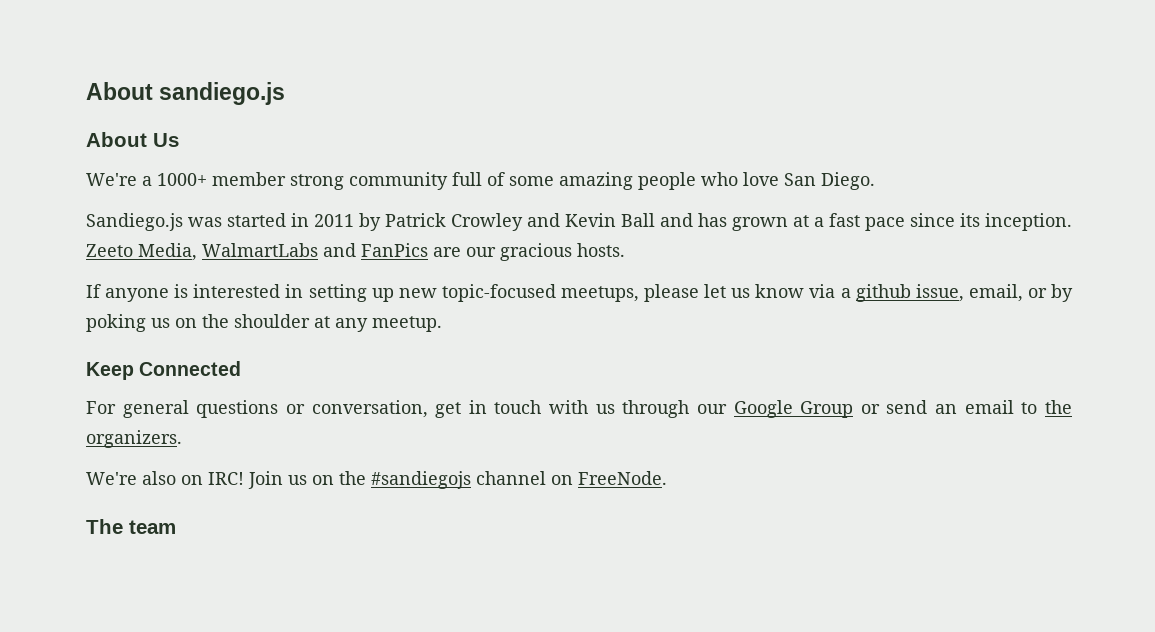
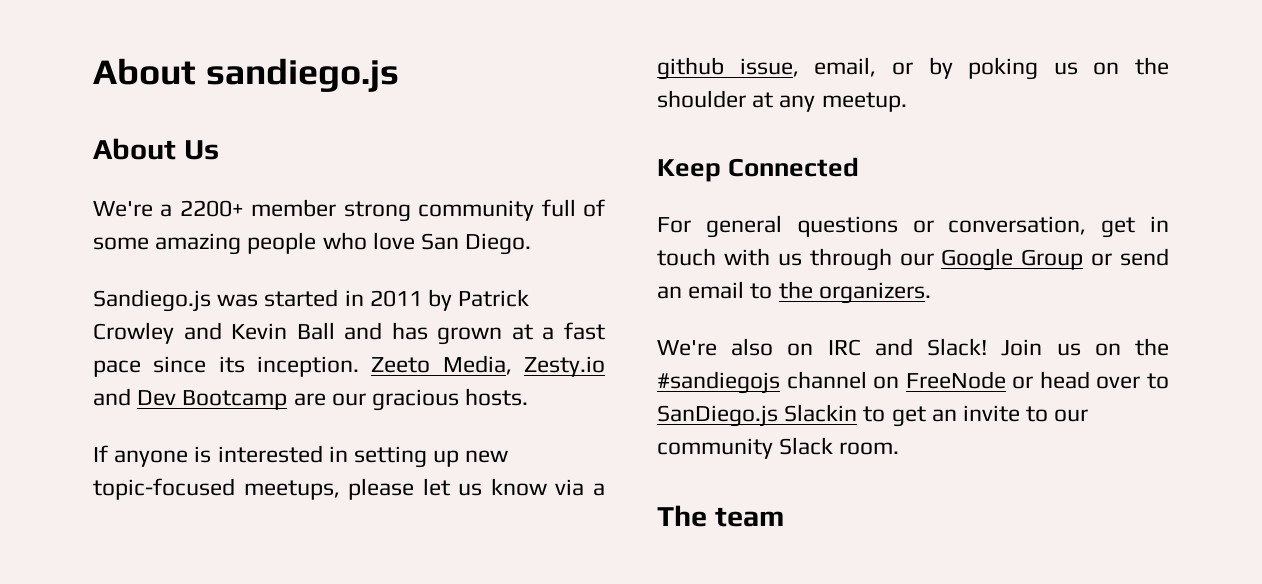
[157,173,207,186] 1000+ -> [179,200,244,217] 2200+
[202,243,428,257] WalmartLabs and FanPics -> [524,356,605,377] [93,388,288,410] Zesty.io and Dev Bootcamp
[208,472,244,485] IRC! -> [827,338,988,356] IRC and Slack!
[578,471,667,485] FreeNode. -> [905,371,1169,389] [657,404,1089,427] [657,437,900,459] FreeNode or head over to SanDiego.js Slackin to get an invite to our community Slack room.

